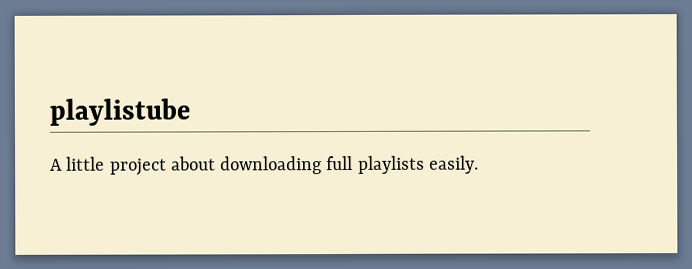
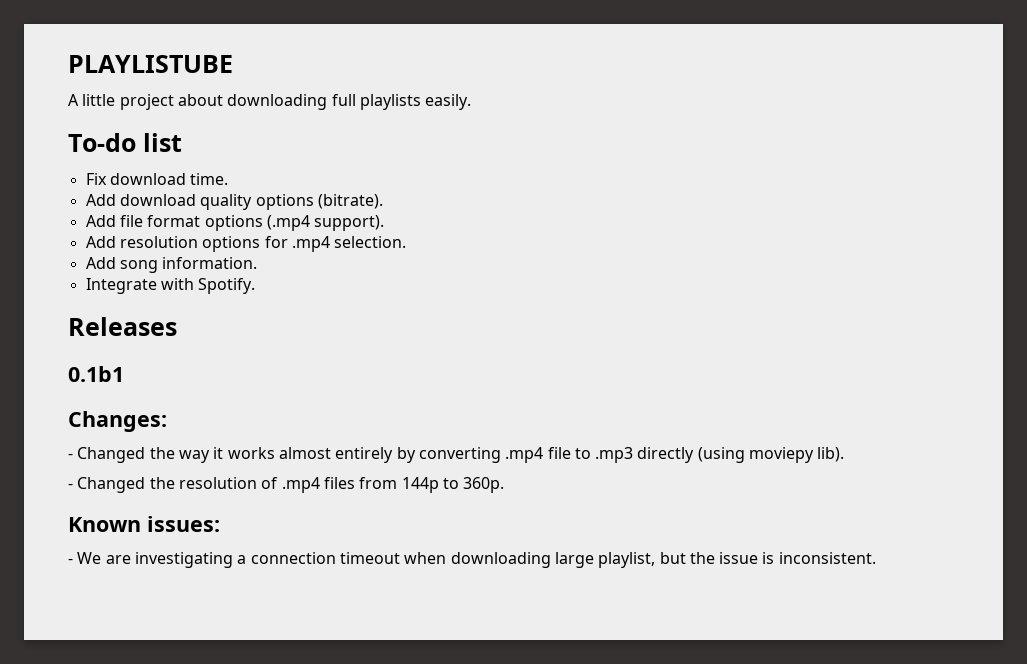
[49,98,190,126] playlistube -> [68,55,233,73] PLAYLISTUBE
(479, 164) none -> [68,133,182,152] [85,173,229,185] [85,194,383,210] [85,215,385,231] [85,236,407,252] [85,257,258,273] [85,278,256,294] [68,317,177,336] [68,366,124,382] [68,411,167,432] [68,447,845,463] [68,477,505,493] [68,516,220,532] [68,552,876,568] // To-do list // Fix download time. // Add download quality options (bitrate). // Add file format options (.mp4 support). // Add resolution options for .mp4 selection. // Add song information. // Integrate with Spotify. // Releases // 0.1b1 // Changes: // - Changed the way it works almost entirely by converting .mp4 file to .mp3 directly (using moviepy lib). // - Changed the resolution of .mp4 files from 144p to 360p. // Known issues: // - We are investigating a connection timeout when downloading large playlist, but the issue is inconsistent.

